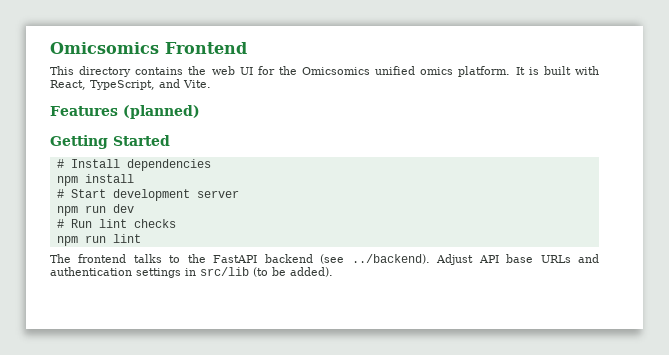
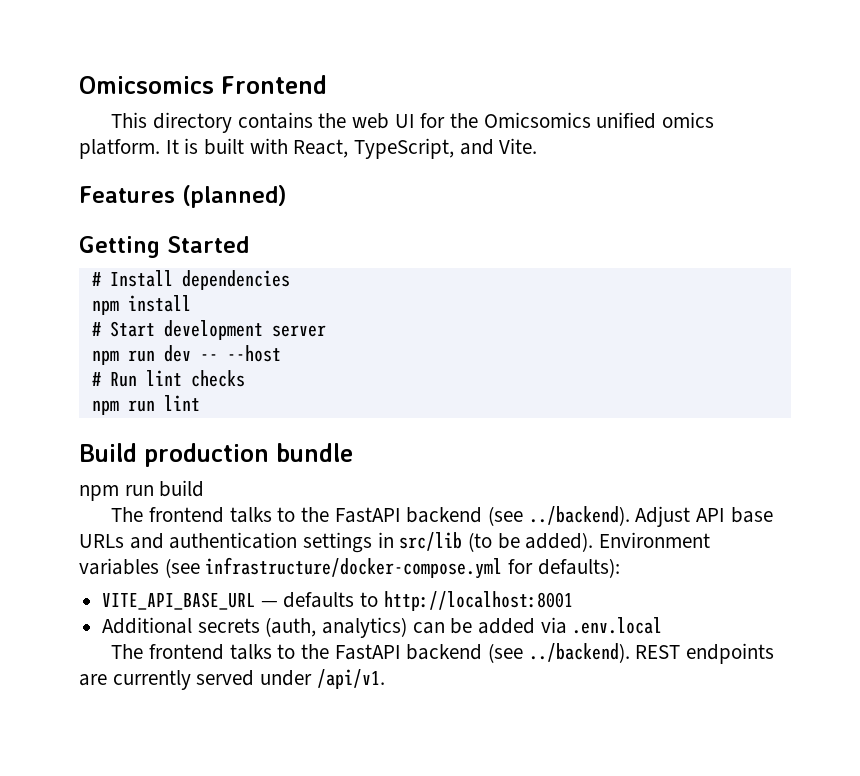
(134, 208) none -> [199,345,281,362] -- --host
(141, 238) none -> [79,443,353,467] [79,480,205,501] // Build production bundle // npm run build
(333, 272) none -> [599,532,711,548] [79,557,620,579] [102,591,573,611] [102,617,663,638] [111,643,775,664] [79,669,385,690] Environment variables (see infrastructure/docker-compose.yml for defaults): // VITE_API_BASE_URL — defaults to http://localhost:8001 // Additional secrets (auth, analytics) can be added via .env.local // The frontend talks to the FastAPI backend (see ../backend). REST endpoints are currently served under /api/v1.

